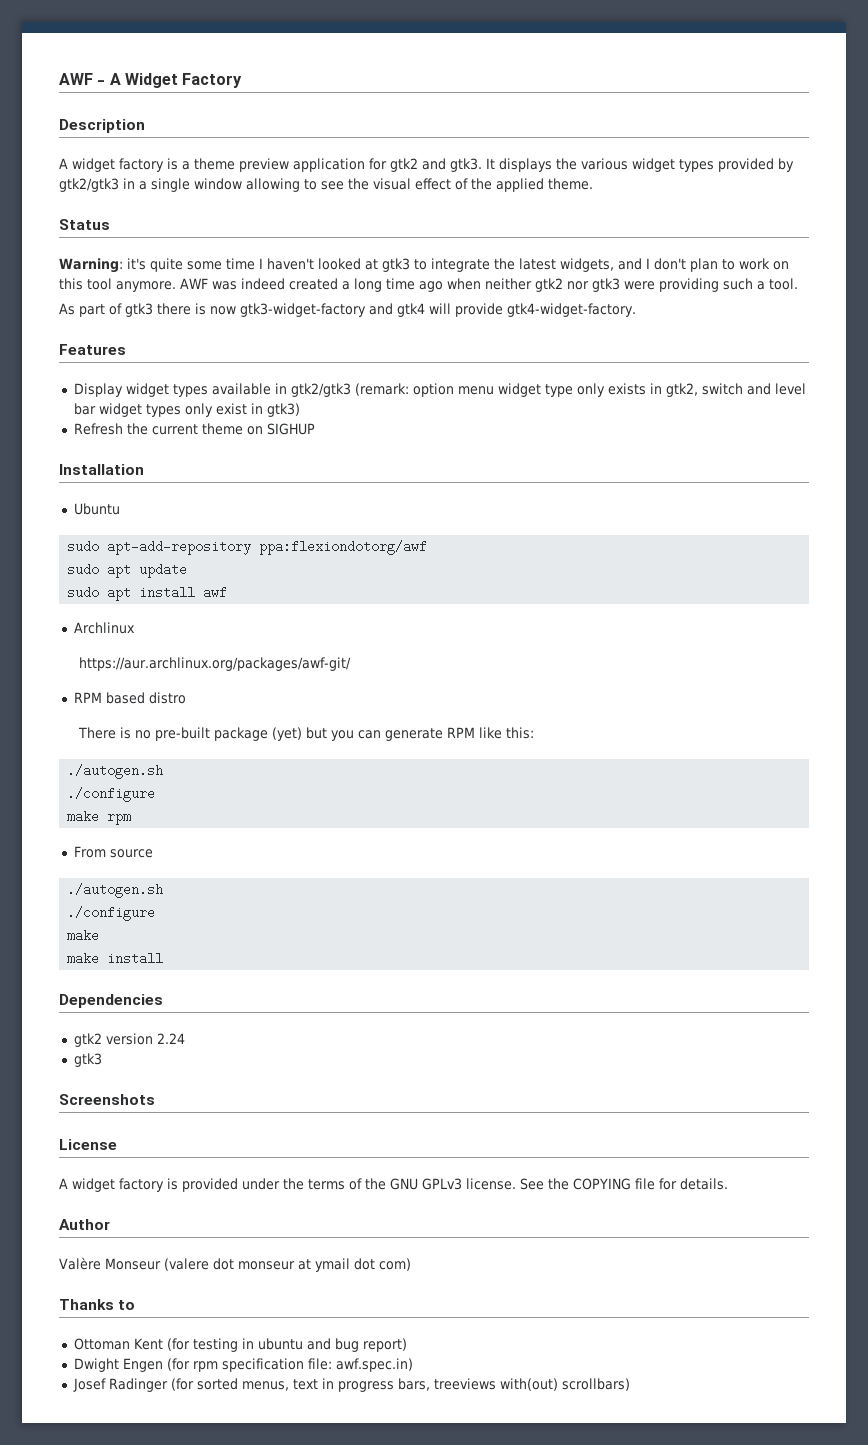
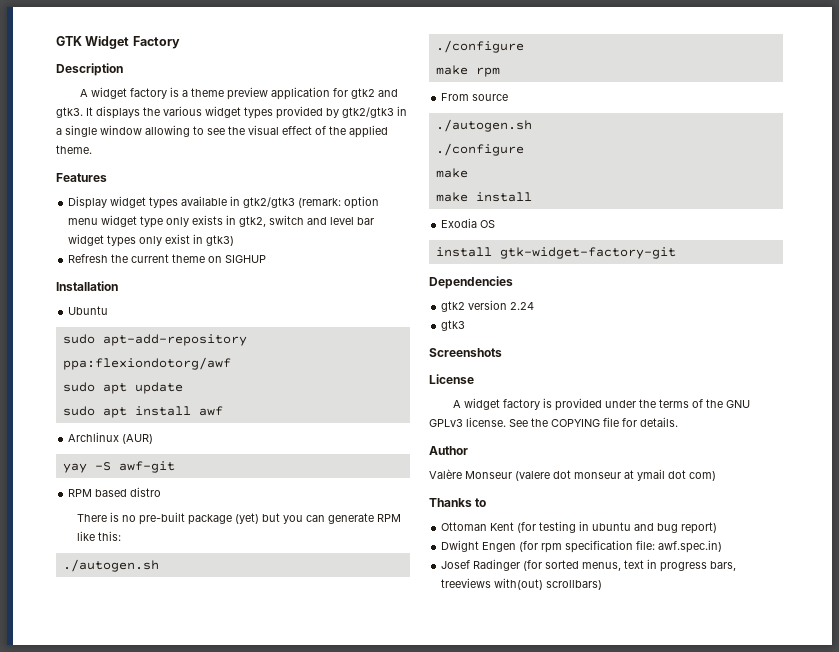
[59,73,121,85] AWF - A -> [56,36,82,46] GTK
[59,219,110,230] [59,258,789,273] [59,278,798,292] [59,303,636,317] // Status // Warning: it's quite some time I haven't looked at gtk3 to integrate the latest widgets, and I don't plan to work on this tool anymore. AWF was indeed created a long time ago when neither gtk2 nor gtk3 were providing such a tool. // As part of gtk3 there is now gtk3-widget-factory and gtk4 will provide gtk4-widget-factory. -> (92, 149) none
[79,657,352,671] // https://aur.archlinux.org/packages/awf-git/ -> [122,434,154,444] [62,461,175,473] (AUR) // yay -S awf-git
(164, 958) none -> [441,218,496,228] [435,247,676,259] // Exodia OS // install gtk-widget-factory-git

